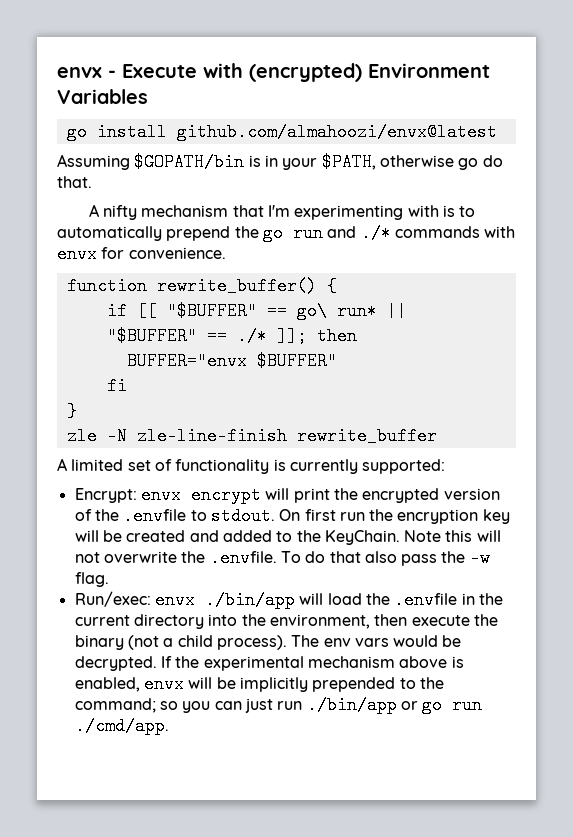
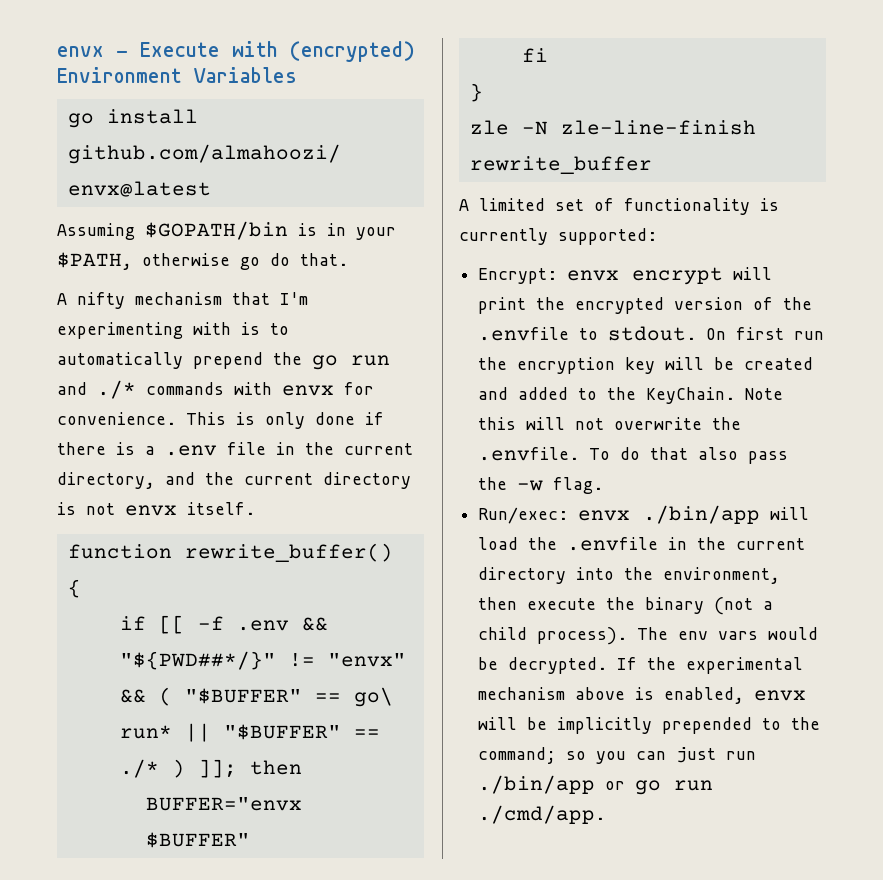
(226, 253) none -> [186,412,384,429] [57,442,413,456] [57,472,411,489] [57,502,255,516] This is only done if there is a .env file in the current directory, and the current directory is not envx itself.
(157, 311) none -> [197,616,328,631] [119,651,406,670] [119,687,172,706] -f .env && "${PWD##*/}" != "envx" && (
(267, 336) none -> [171,759,185,778] )

